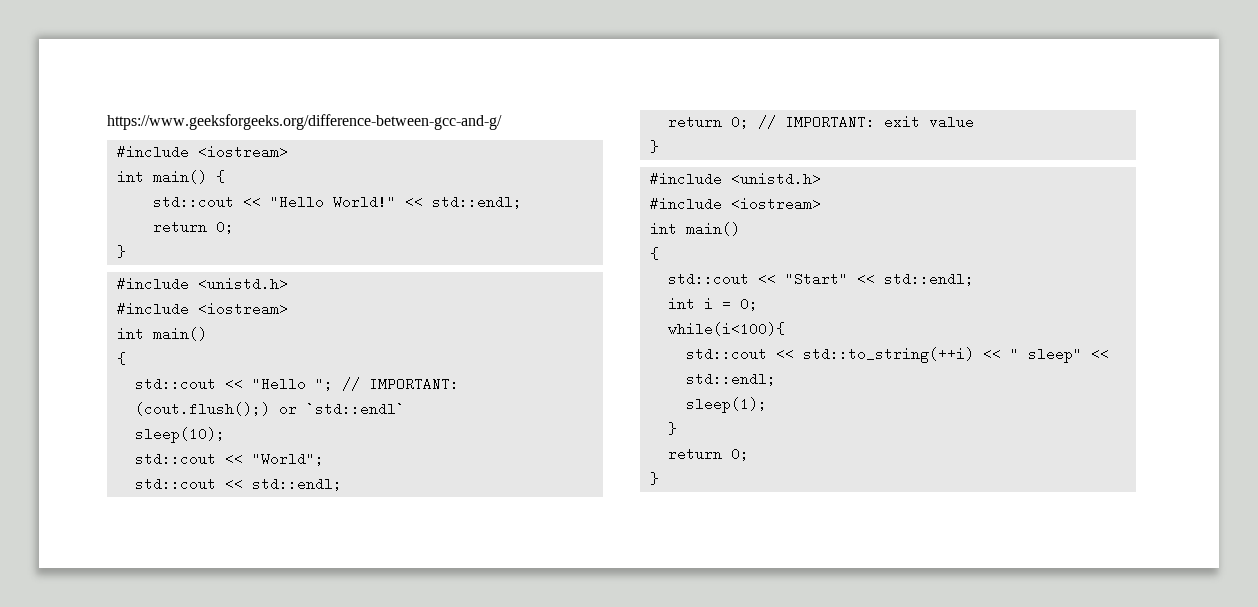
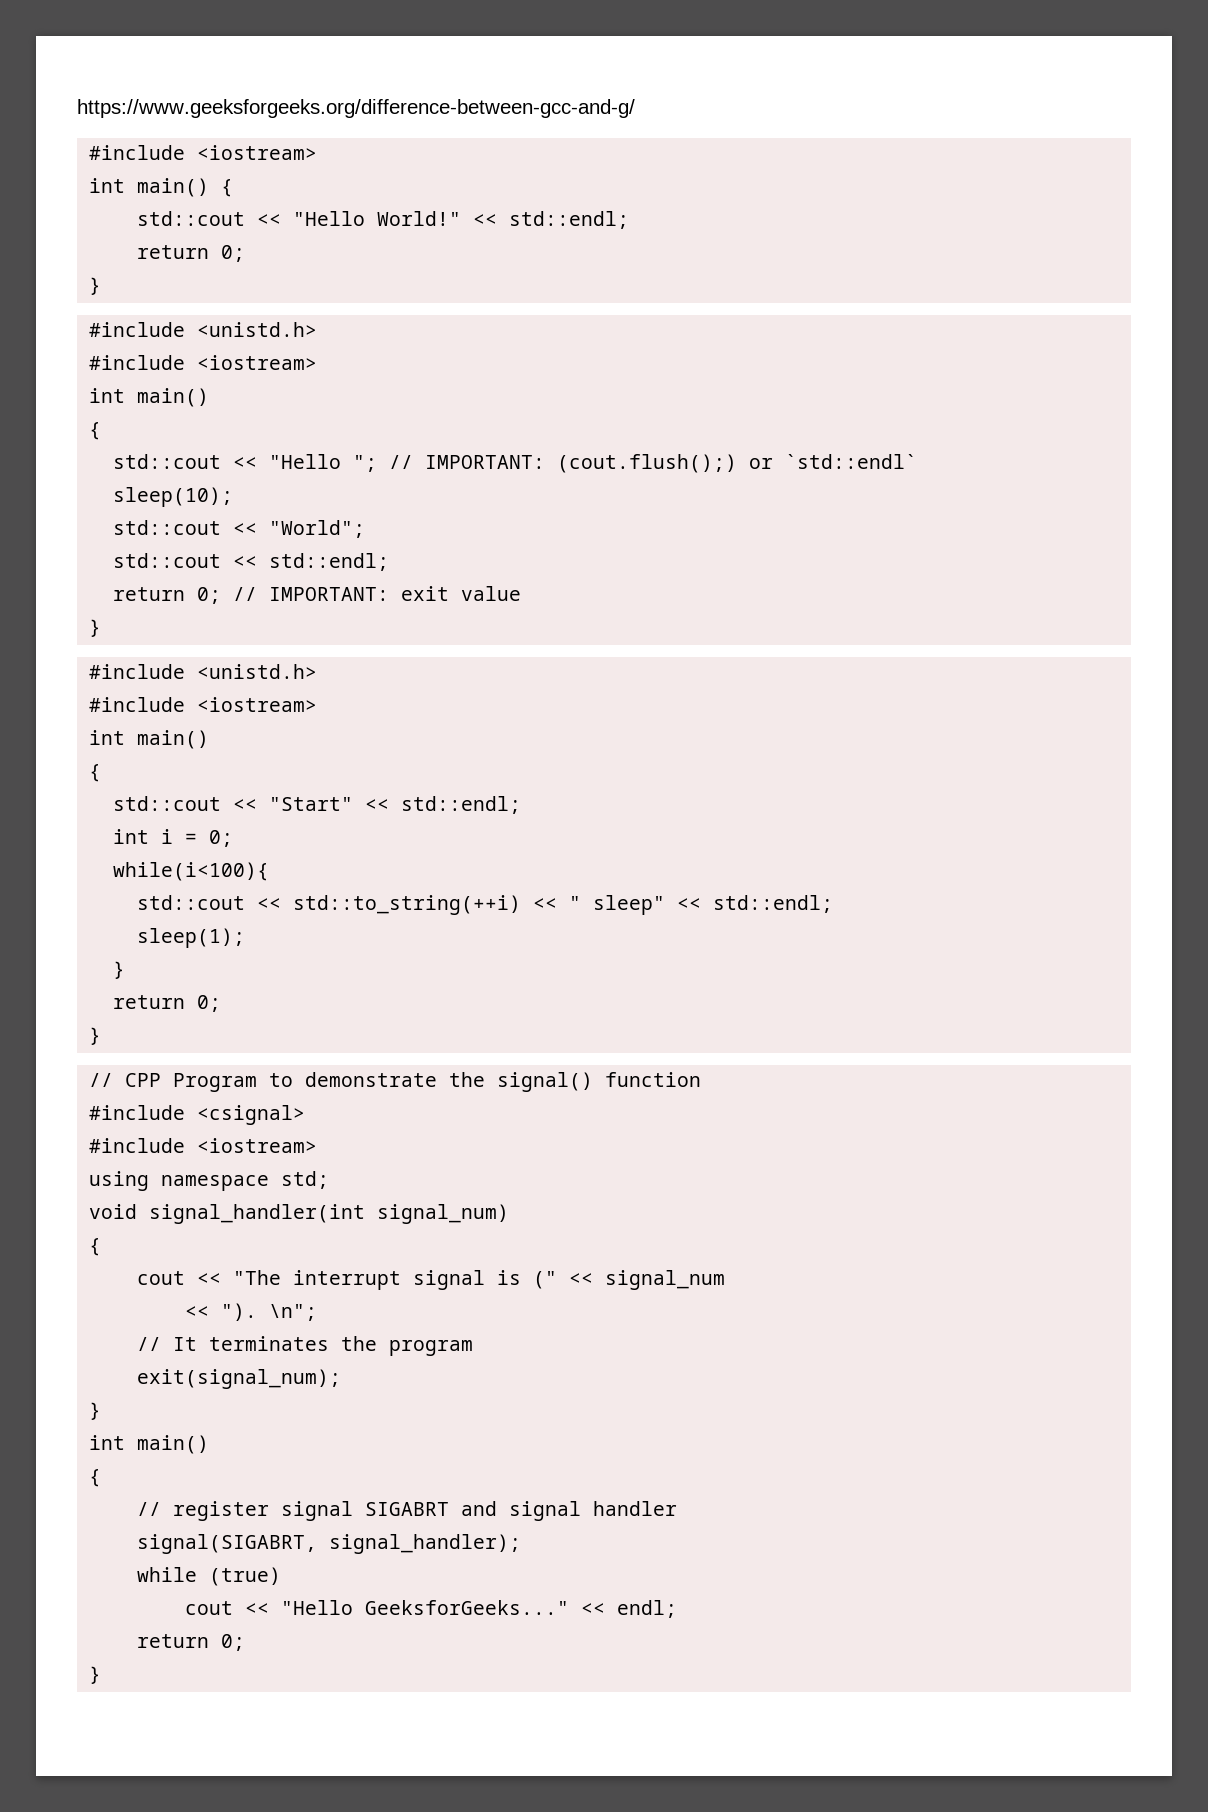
(659, 478) none -> [89,1072,702,1092] [89,1105,306,1125] [89,1138,318,1153] [89,1171,330,1191] [89,1204,510,1224] [89,1238,102,1256] [137,1270,726,1290] [185,1303,318,1321] [137,1336,474,1356] [137,1369,342,1389] [89,1402,102,1420] [89,1435,210,1454] [89,1469,102,1487] [137,1501,678,1521] [137,1534,522,1554] [137,1567,282,1586] [185,1600,678,1618] [137,1634,246,1651] [89,1666,102,1684] // // CPP Program to demonstrate the signal() function // #include <csignal> // #include <iostream> // using namespace std; // void signal_handler(int signal_num) // { // cout << "The interrupt signal is (" << signal_num // << "). \n"; // // It terminates the program // exit(signal_num); // } // int main() // { // // register signal SIGABRT and signal handler // signal(SIGABRT, signal_handler); // while (true) // cout << "Hello GeeksforGeeks..." << endl; // return 0; // }

